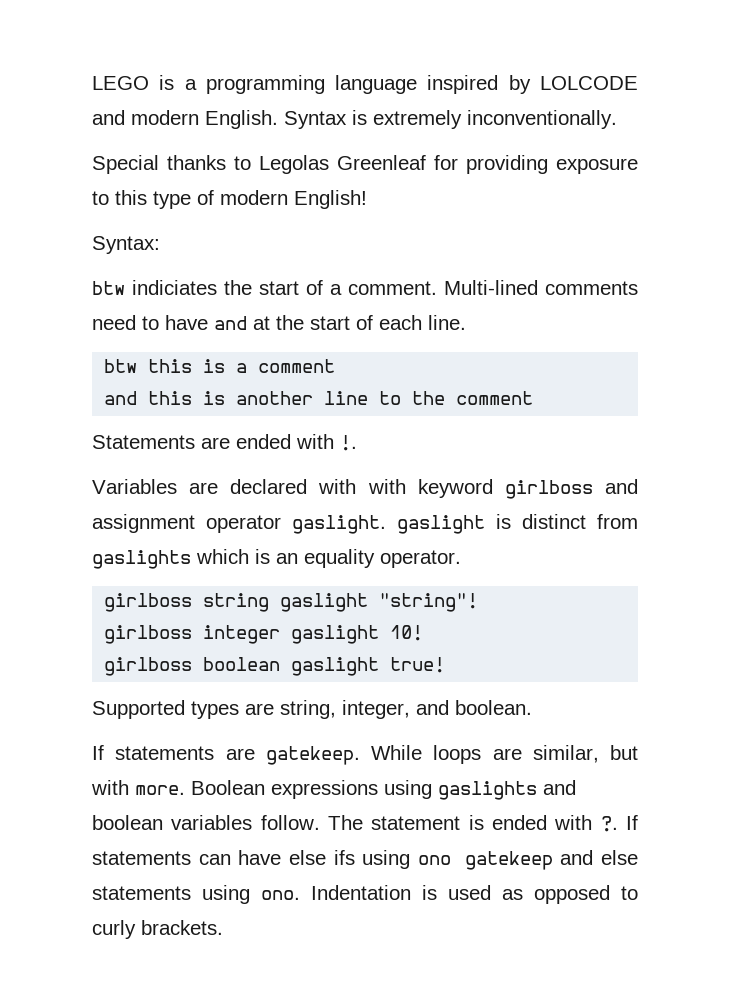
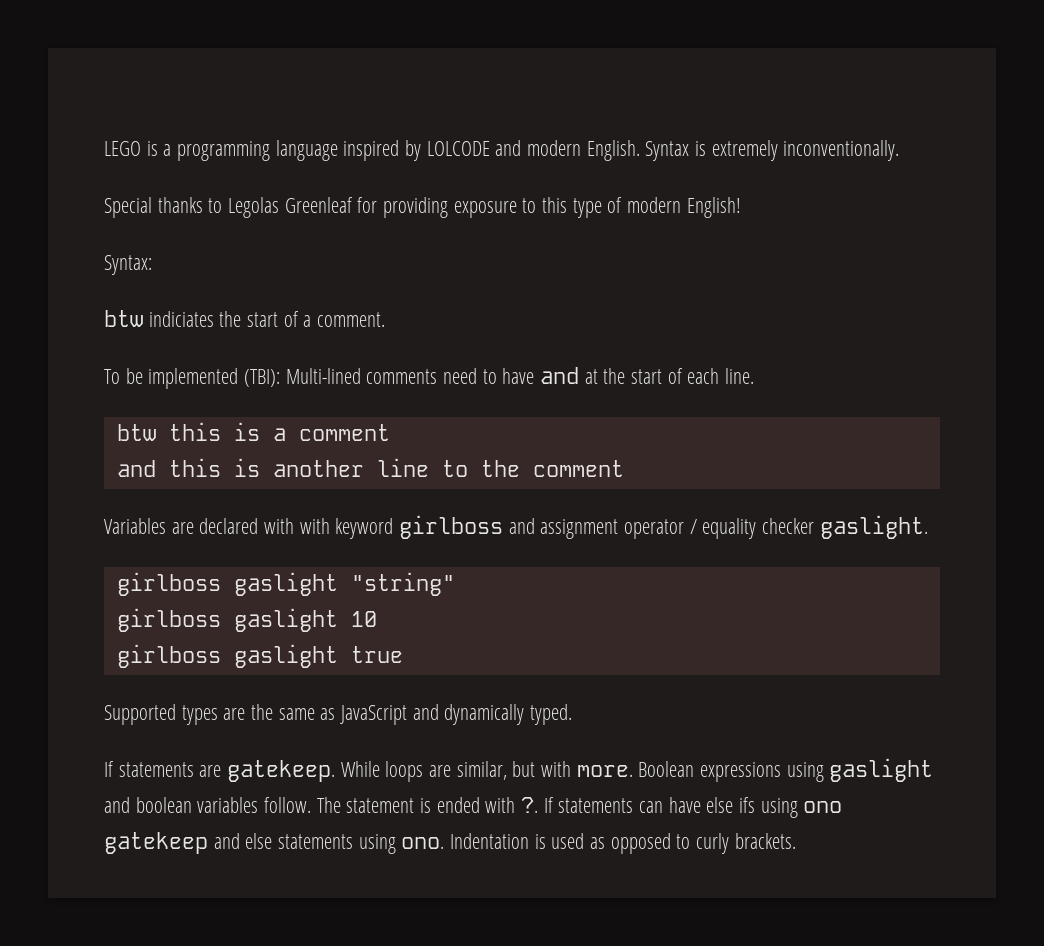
(437, 288) none -> [104,368,280,389] // To be implemented (TBI):
[92,434,357,451] // Statements are ended with !. -> (624, 468) none
[292,514,638,534] [92,549,461,569] [104,593,479,612] [104,625,424,644] [104,657,446,676] [92,700,532,719] gaslight. gaslight is distinct from gaslights which is an equality operator. // girlboss string gaslight "string"! // girlboss integer gaslight 10! // girlboss boolean gaslight true! // Supported types are string, integer, and boolean. -> [689,515,928,539] [116,572,455,596] [116,608,377,632] [116,644,403,668] [104,704,573,725] / equality checker gaslight. // girlboss gaslight "string" // girlboss gaslight 10 // girlboss gaslight true // Supported types are the same as JavaScript and dynamically typed.
[438,781,537,800] gaslights -> [829,758,934,782] gaslight

